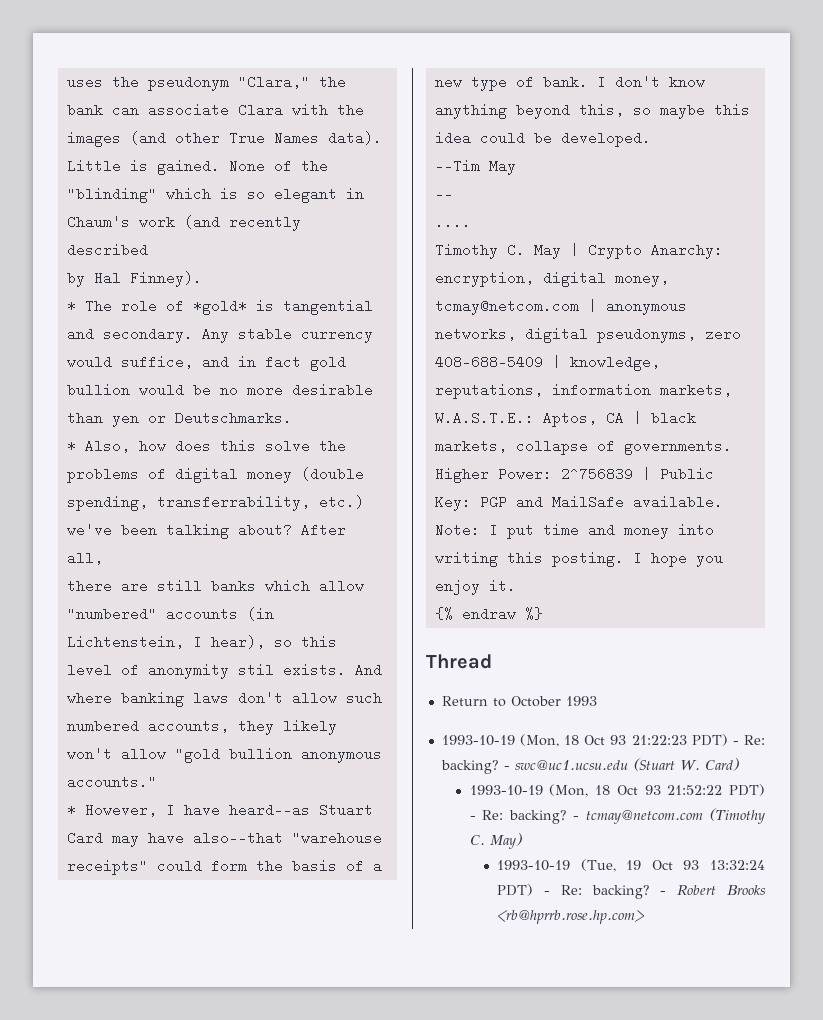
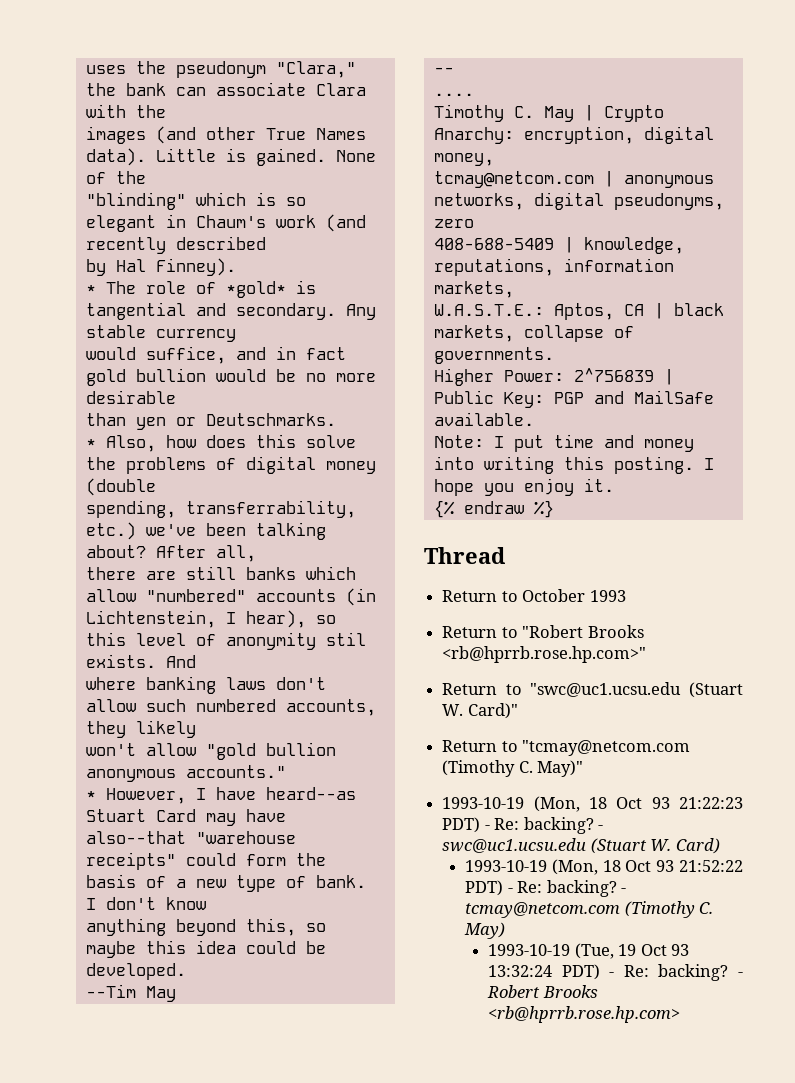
(597, 701) none -> [442,625,644,638] [442,646,647,663] [442,682,743,698] [442,703,518,719] [442,740,691,756] [442,760,584,777] // Return to "Robert Brooks <rb@hprrb.rose.hp.com>" // Return to "swc@uc1.ucsu.edu (Stuart W. Card)" // Return to "tcmay@netcom.com (Timothy C. May)"

